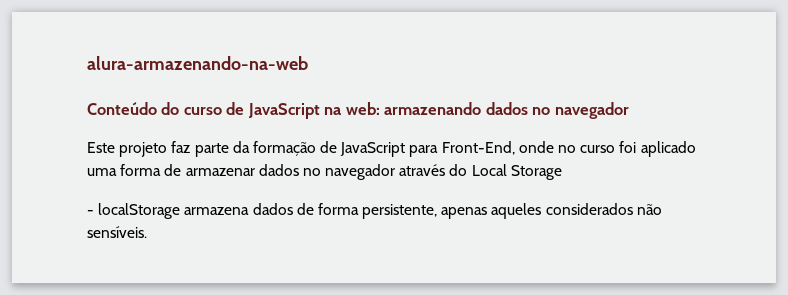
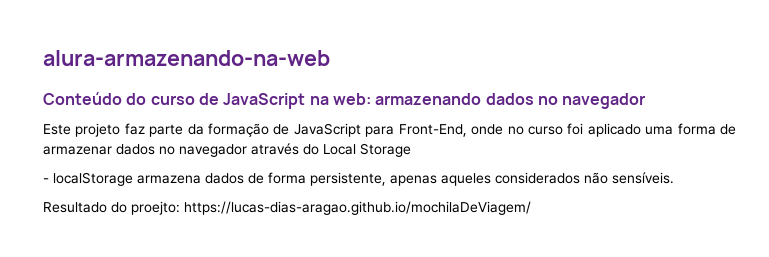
(147, 232) none -> [43,201,531,215] // Resultado do proejto: https://lucas-dias-aragao.github.io/mochilaDeViagem/

